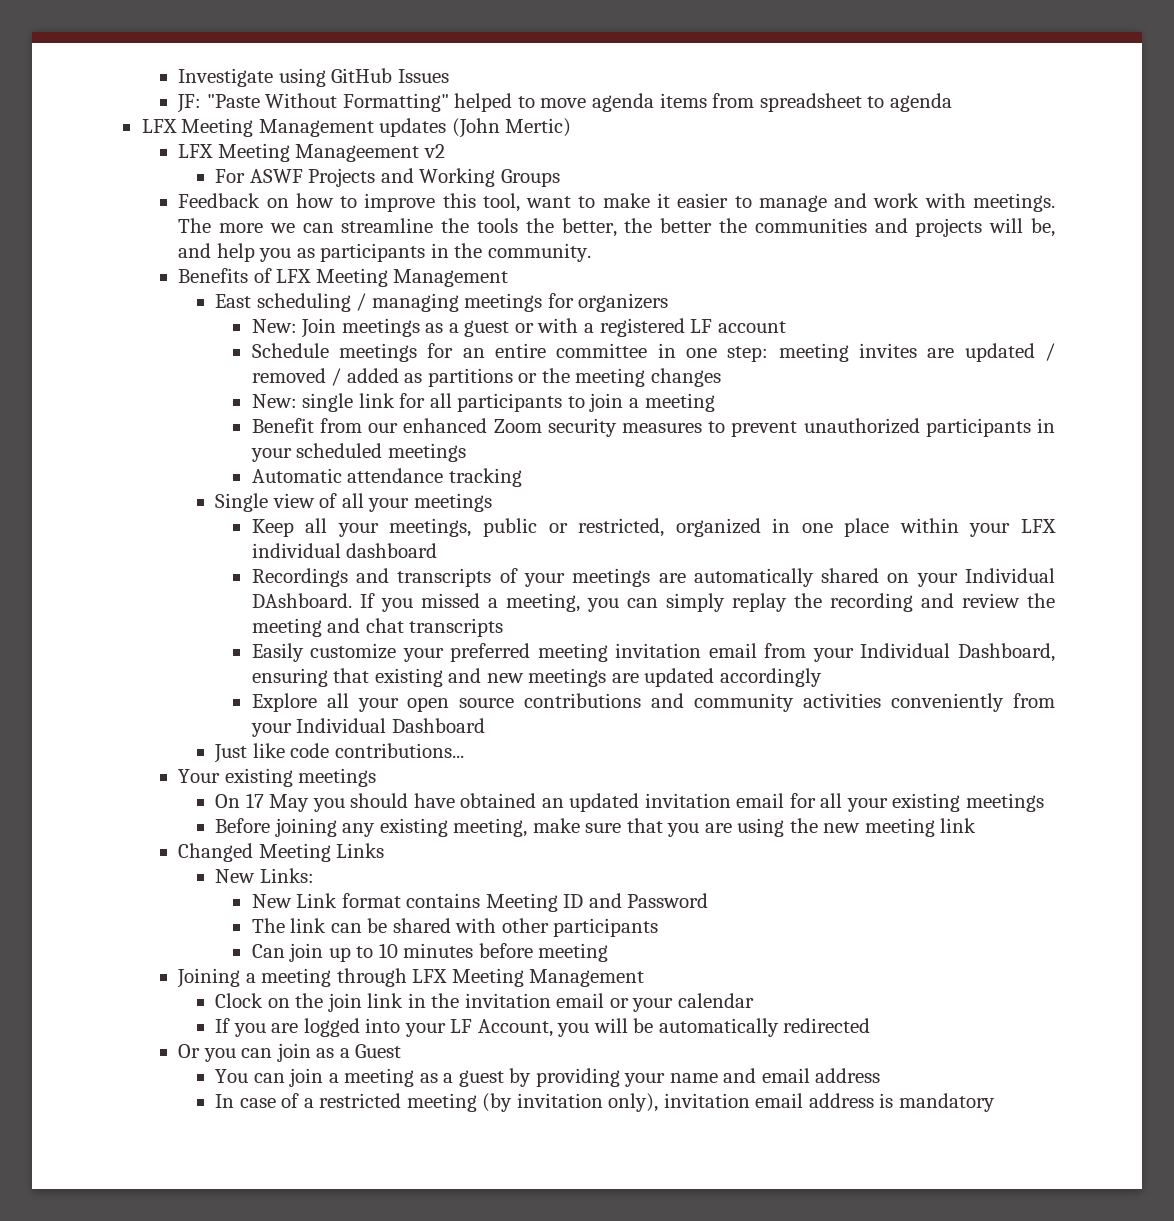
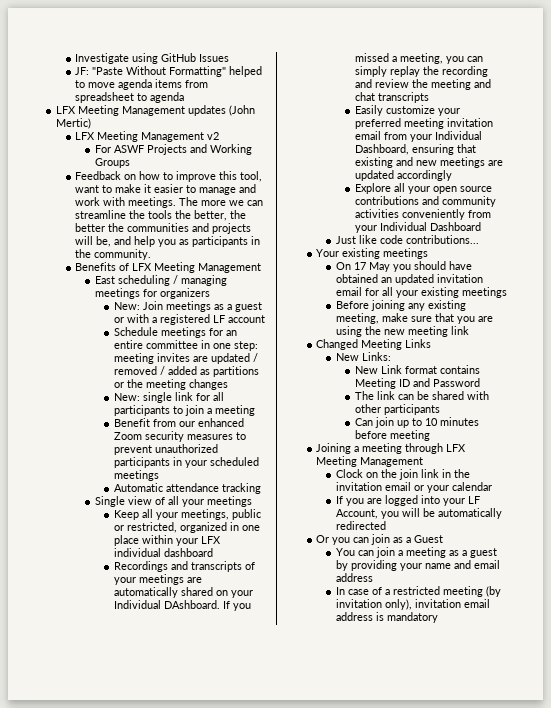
[295,144,420,162] Manageement -> [141,132,205,142] Management

